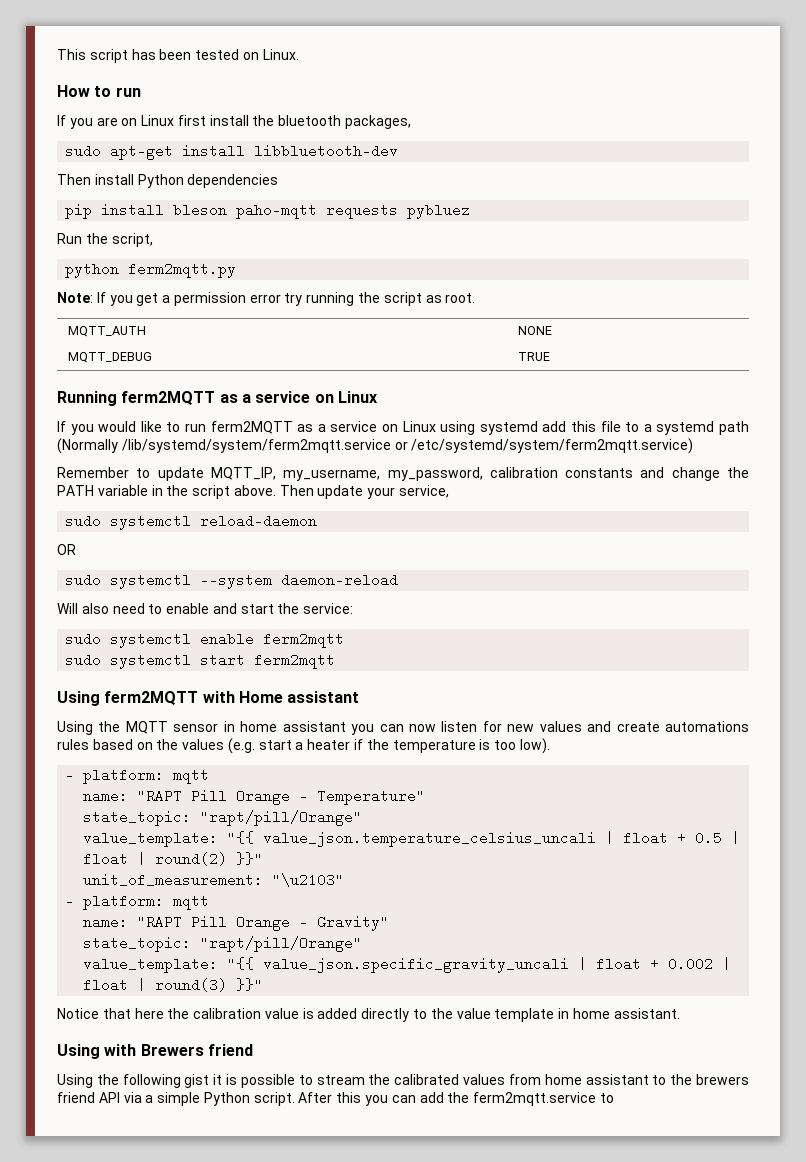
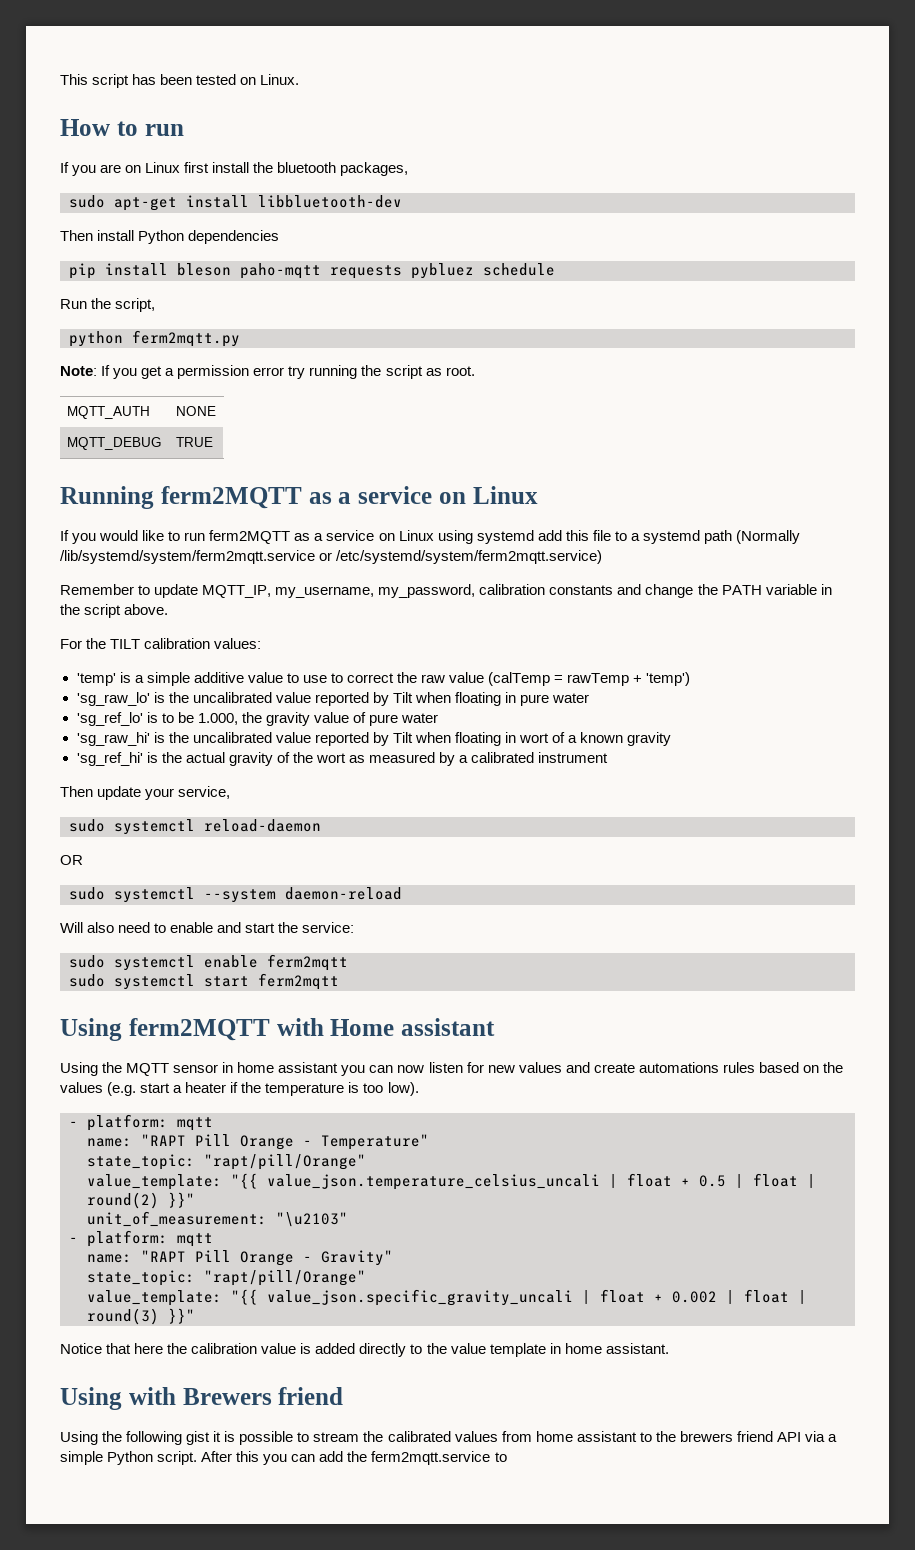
(471, 211) none -> [483,263,555,276] schedule
(276, 490) none -> [60,638,262,649] [76,672,691,686] [76,692,590,706] [76,712,439,726] [76,732,672,746] [76,752,609,766] // For the TILT calibration values: // 'temp' is a simple additive value to use to correct the raw value (calTemp = rawTemp + 'temp') // 'sg_raw_lo' is the uncalibrated value reported by Tilt when floating in pure water // 'sg_ref_lo' is to be 1.000, the gravity value of pure water // 'sg_raw_hi' is the uncalibrated value reported by Tilt when floating in wort of a known gravity // 'sg_ref_hi' is the actual gravity of the wort as measured by a calibrated instrument //

